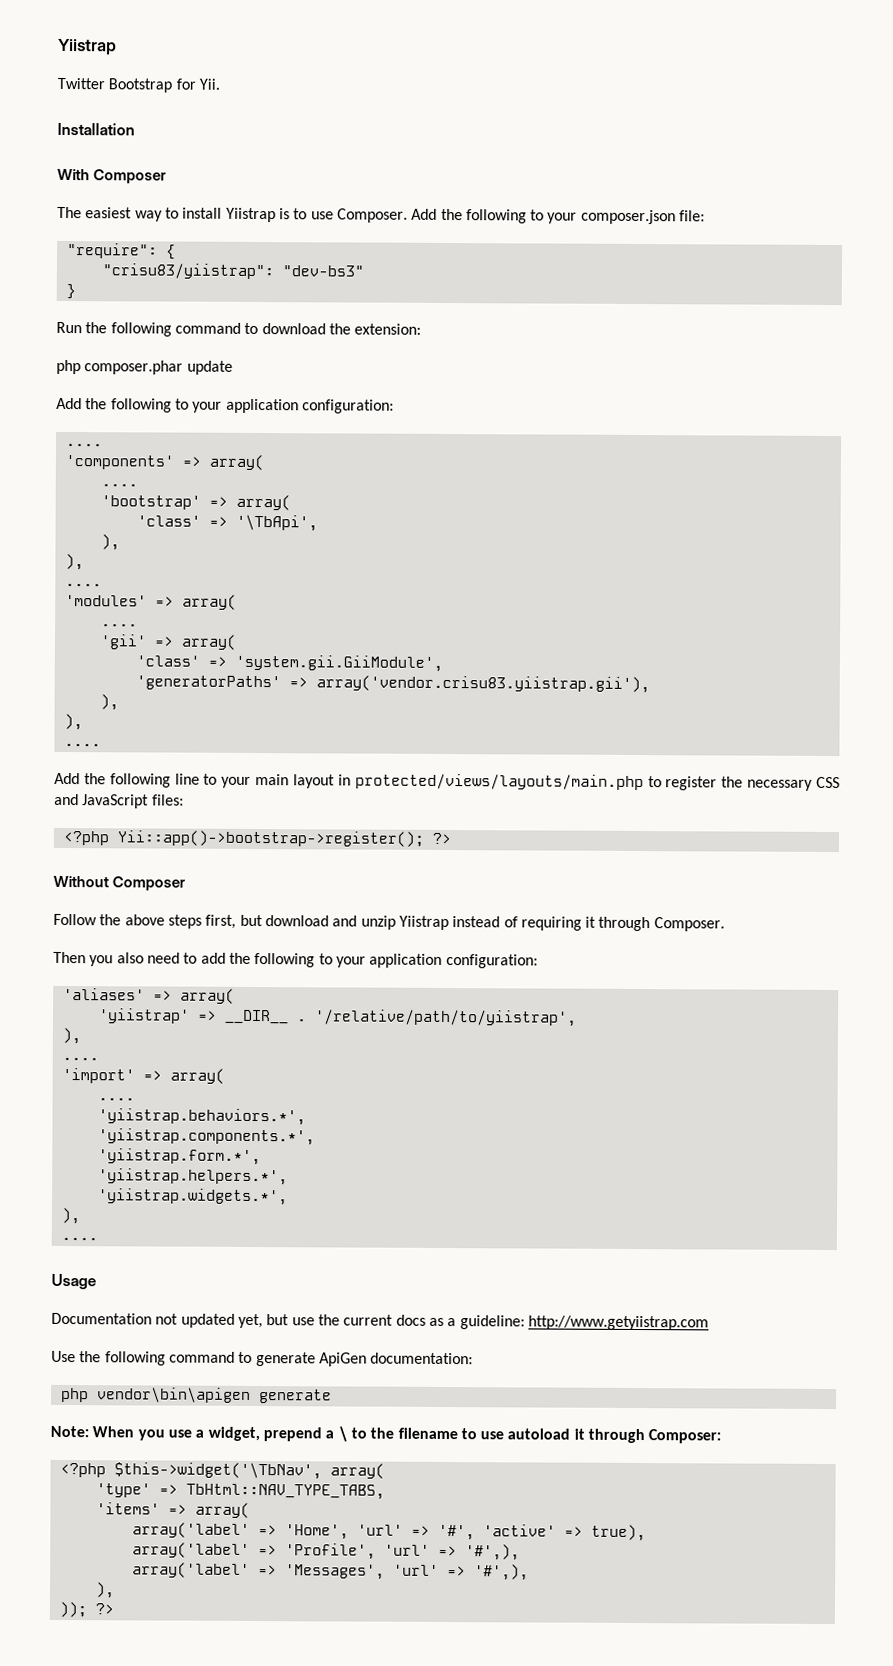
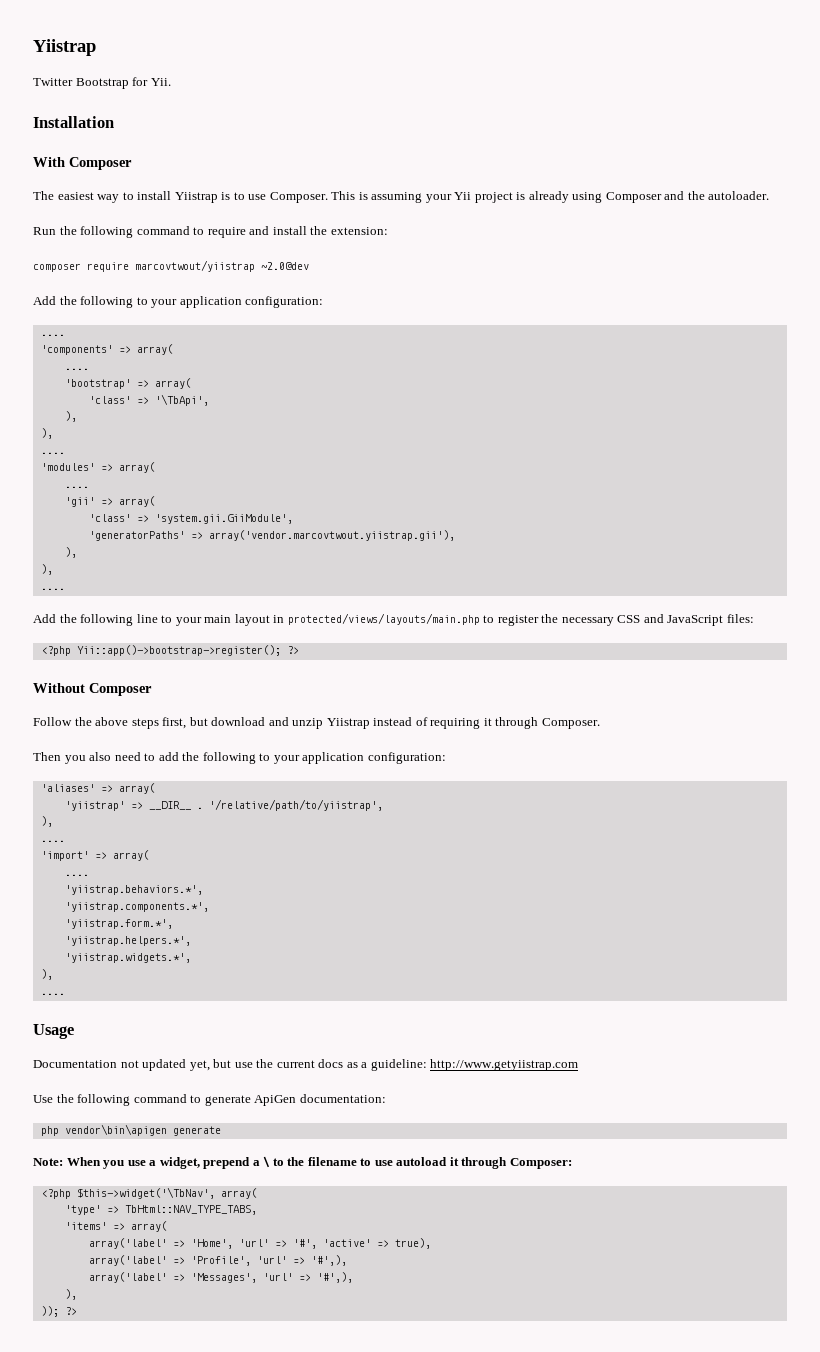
[411,208,706,225] [66,243,176,260] [101,263,364,280] [65,283,76,300] Add the following to your composer.json file: // "require": { // "crisu83/yiistrap": "dev-bs3" // } -> [331,191,770,203] This is assuming your Yii project is already using Composer and the autoloader.
[261,323,326,335] download -> [207,226,307,238] require and install
[56,359,233,375] php composer.phar update -> [33,260,309,272] composer require marcovtwout/yiistrap ~2.0@dev
[315,675,650,694] array('vendor.crisu83.yiistrap.gii'), -> [208,530,455,541] array('vendor.marcovtwout.yiistrap.gii'),

